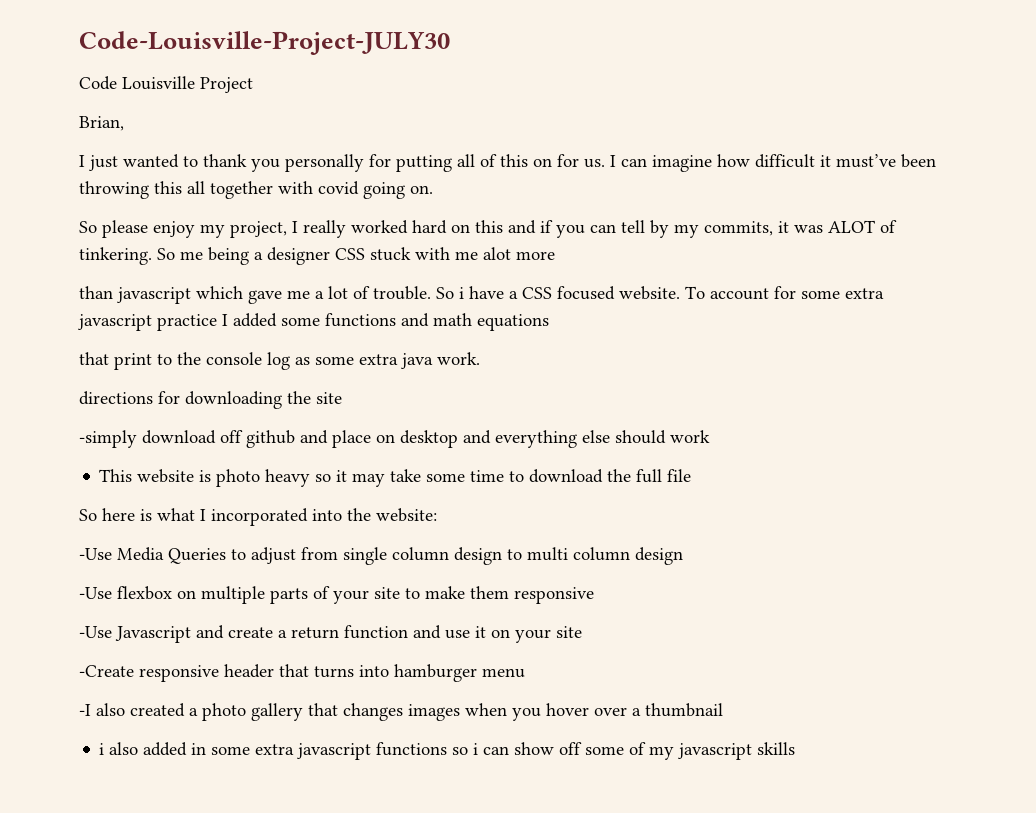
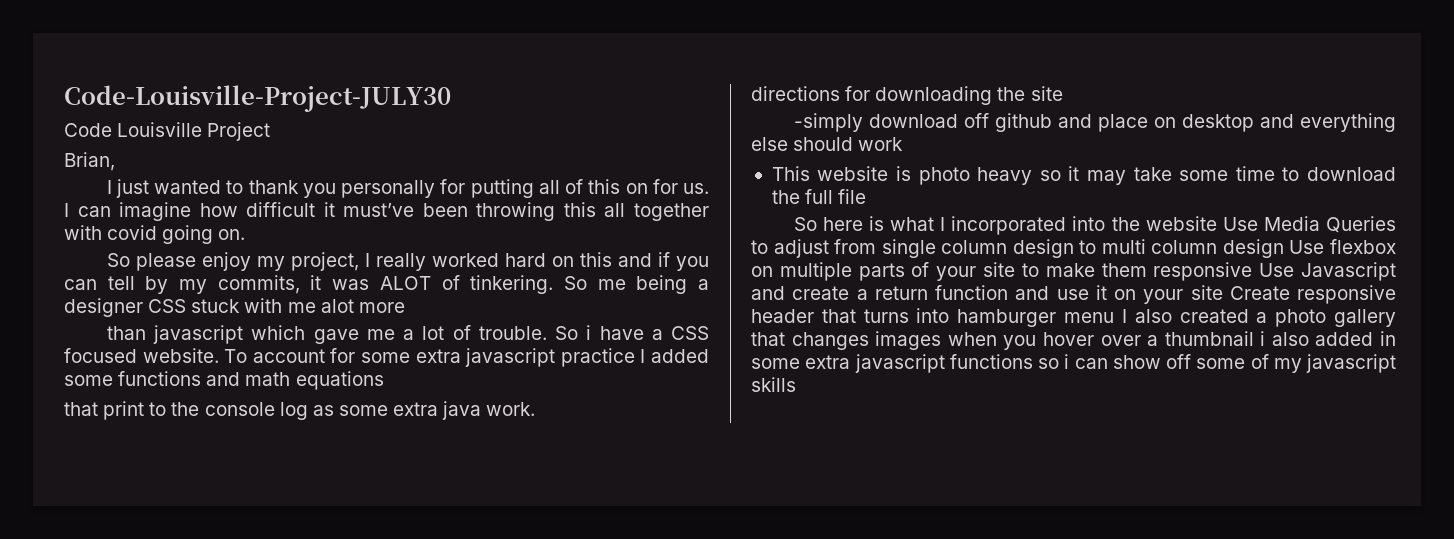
[376,508,437,522] [79,548,112,560] website: // -Use -> [1145,216,1258,231] website Use
[79,587,112,599] // -Use -> [1289,240,1325,254] Use
[79,626,112,638] // -Use -> [1259,263,1295,277] Use
[79,665,134,677] // -Create -> [1229,286,1290,300] Create
[79,704,91,716] // -I -> [1121,309,1127,323] I
(723, 710) // -> (1254, 338) none

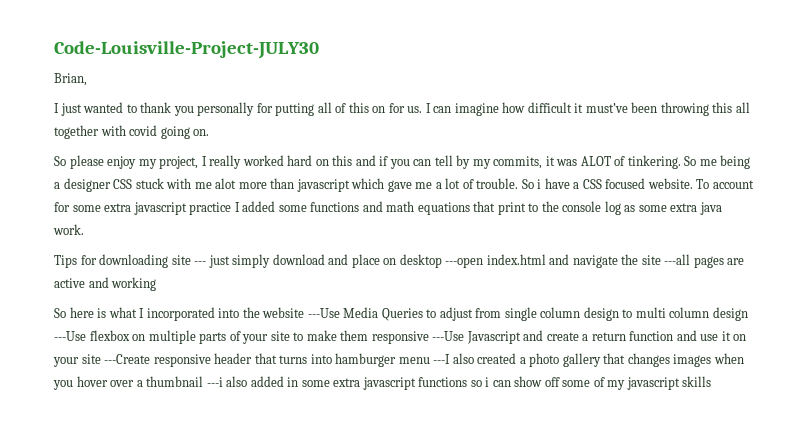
[64,122,271,141] // Code Louisville Project -> (319, 50) none
(405, 307) // -> (267, 185) none
(384, 380) // -> (470, 208) none
[751,86,840,101] directions -> [54,255,77,268] Tips
[997,86,1063,101] [793,113,1397,132] [751,137,904,151] [771,166,1396,185] [771,189,867,204] the site // -simply download off github and place on desktop and everything else should work // This website is photo heavy so it may take some time to download the full file -> [171,254,745,268] [54,277,157,291] site --- just simply download and place on desktop ---open index.html and navigate the site ---all pages are active and working
[1222,217,1258,231] Use -> [307,308,340,318] ---Use
[1289,240,1325,254] Use -> [54,331,86,341] ---Use
[1259,263,1295,277] Use -> [432,331,465,341] ---Use
[1229,286,1290,300] Create -> [104,354,151,364] ---Create
[1121,309,1127,323] I -> [433,354,451,364] ---I
[1260,331,1266,346] i -> [206,377,223,387] ---i

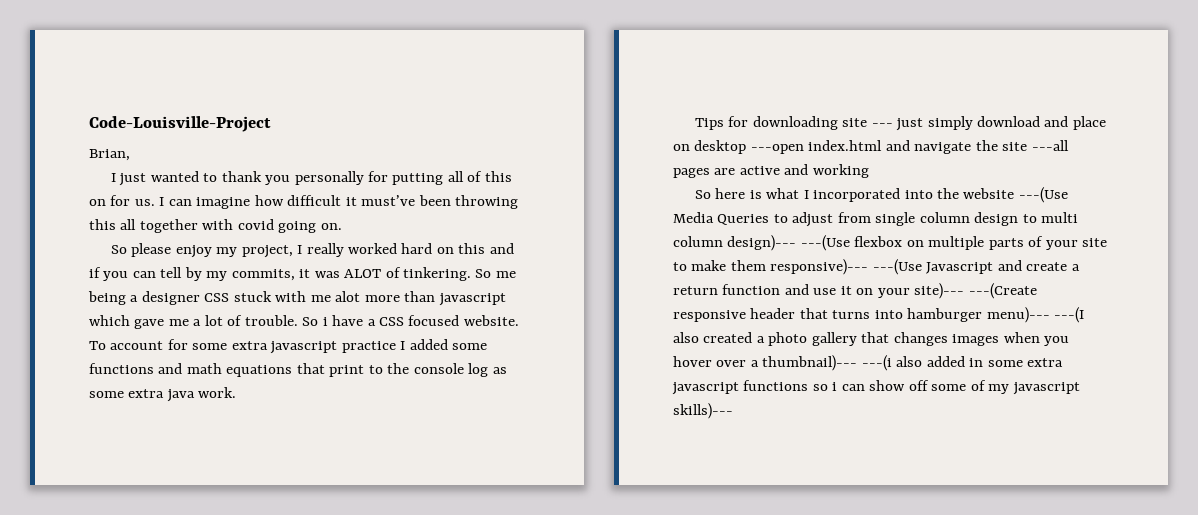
[54,41,319,59] Code-Louisville-Project-JULY30 -> [89,116,271,132] Code-Louisville-Project
[307,308,340,318] ---Use -> [1018,187,1068,203] ---(Use
[712,307,748,321] [54,331,86,341] design ---Use -> [727,235,850,251] design)--- ---(Use
[371,331,465,344] responsive ---Use -> [770,259,922,275] responsive)--- ---(Use
[81,354,151,364] site ---Create -> [914,283,1037,299] site)--- ---(Create
[398,354,451,364] menu ---I -> [986,307,1085,323] menu)--- ---(I
[146,376,223,387] thumbnail ---i -> [762,355,892,371] thumbnail)--- ---(i
[682,376,712,387] skills -> [673,403,733,419] skills)---

